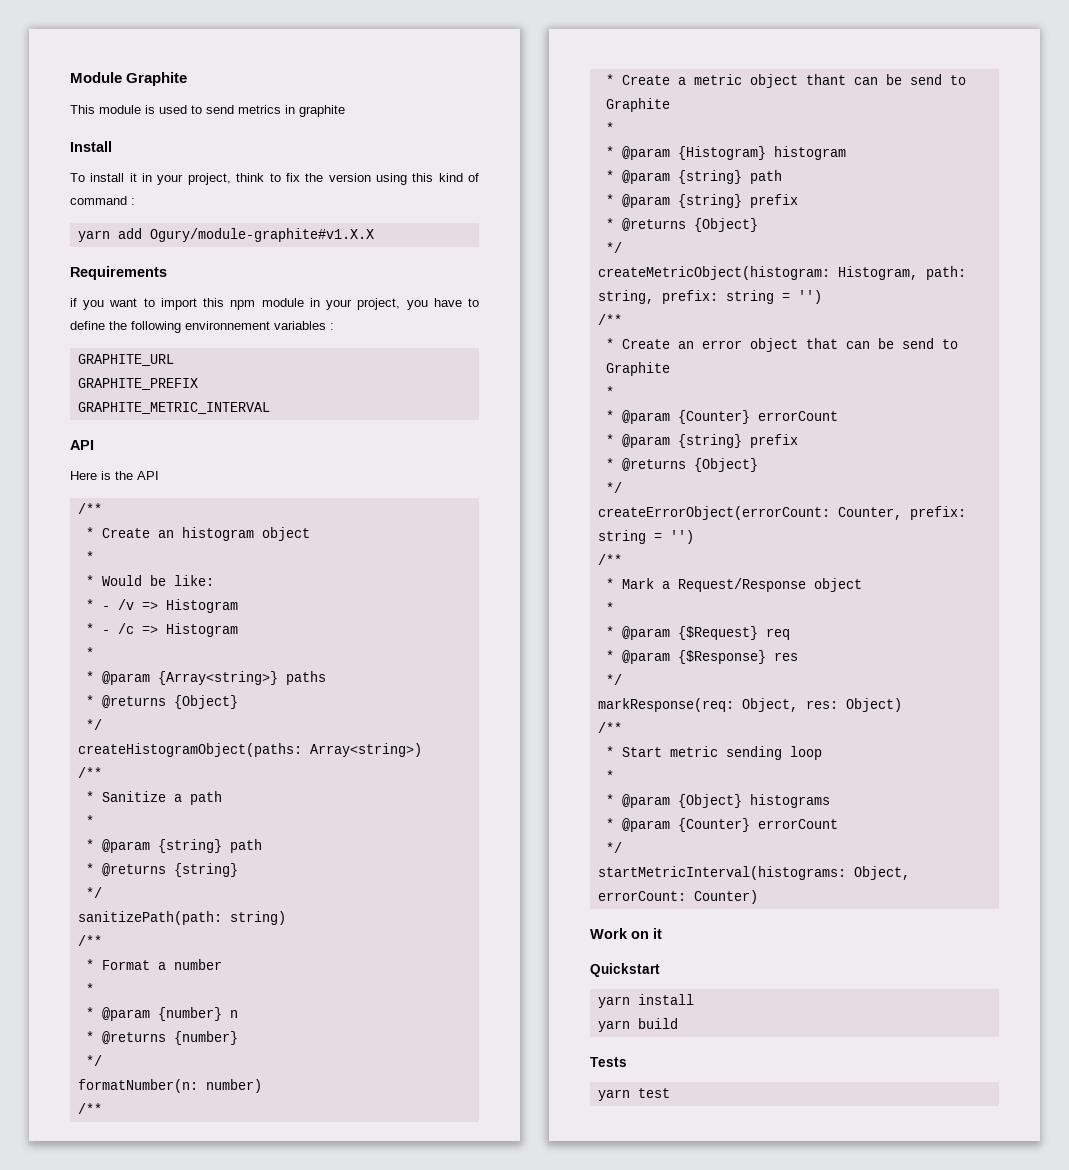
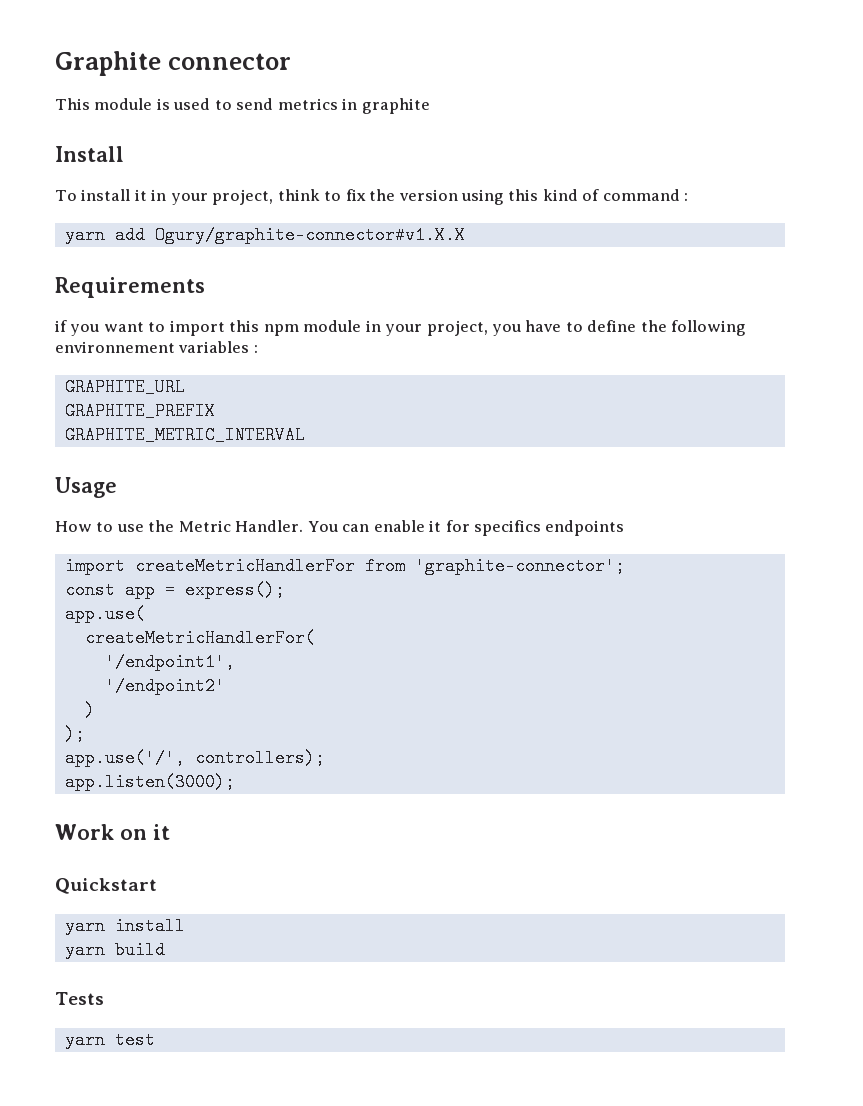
[70,72,188,86] Module Graphite -> [55,51,292,76] Graphite connector
[149,228,374,242] Ogury/module-graphite#v1.X.X -> [154,226,465,244] Ogury/graphite-connector#v1.X.X
[70,440,94,450] [70,471,159,480] [77,503,102,514] [85,527,310,541] [85,551,94,562] [85,575,214,586] [85,599,238,613] [85,623,238,637] [85,647,94,658] [85,671,326,685] [85,695,238,709] [85,719,102,730] [77,743,422,757] [77,767,102,778] [85,791,222,805] [85,815,94,826] [85,839,262,853] [85,863,238,877] [85,887,102,898] [77,911,286,925] [77,935,102,946] [85,959,222,970] [85,983,94,994] [85,1007,238,1021] [85,1031,238,1045] [85,1055,102,1066] [77,1079,262,1093] [77,1103,102,1114] [605,74,966,88] [605,98,670,112] [605,122,614,133] [605,146,846,160] [605,170,782,184] [605,194,798,208] [605,218,758,232] [605,242,622,253] [597,266,966,280] [597,290,822,304] [597,314,622,325] [605,338,958,352] [605,362,670,376] [605,386,614,397] [605,410,838,424] [605,434,798,448] [605,458,758,472] [605,482,622,493] [597,506,966,520] [597,530,694,544] [597,554,622,565] [605,578,862,592] [605,602,614,613] [605,626,790,640] [605,650,798,664] [605,674,622,685] [597,698,902,712] [597,722,622,733] [605,746,822,760] [605,770,614,781] [605,794,830,808] [605,818,838,832] [605,842,622,853] [597,866,910,880] [597,890,758,904] API // Here is the API // /** // * Create an histogram object // * // * Would be like: // * - /v => Histogram // * - /c => Histogram // * // * @param {Array<string>} paths // * @returns {Object} // */ // createHistogramObject(paths: Array<string>) // /** // * Sanitize a path // * // * @param {string} path // * @returns {string} // */ // sanitizePath(path: string) // /** // * Format a number // * // * @param {number} n // * @returns {number} // */ // formatNumber(n: number) // /** // * Create a metric object thant can be send to Graphite // * // * @param {Histogram} histogram // * @param {string} path // * @param {string} prefix // * @returns {Object} // */ // createMetricObject(histogram: Histogram, path: string, prefix: string = '') // /** // * Create an error object that can be send to Graphite // * // * @param {Counter} errorCount // * @param {string} prefix // * @returns {Object} // */ // createErrorObject(errorCount: Counter, prefix: string = '') // /** // * Mark a Request/Response object // * // * @param {$Request} req // * @param {$Response} res // */ // markResponse(req: Object, res: Object) // /** // * Start metric sending loop // * // * @param {Object} histograms // * @param {Counter} errorCount // */ // startMetricInterval(histograms: Object, errorCount: Counter) -> [55,477,117,498] [55,520,625,536] [64,557,625,575] [64,581,285,599] [64,605,145,623] [84,629,315,647] [104,653,235,671] [104,677,225,695] [84,701,95,719] [64,725,85,743] [64,749,325,767] [64,773,235,791] Usage // How to use the Metric Handler. You can enable it for specifics endpoints // import createMetricHandlerFor from 'graphite-connector'; // const app = express(); // app.use( // createMetricHandlerFor( // '/endpoint1', // '/endpoint2' // ) // ); // app.use('/', controllers); // app.listen(3000);

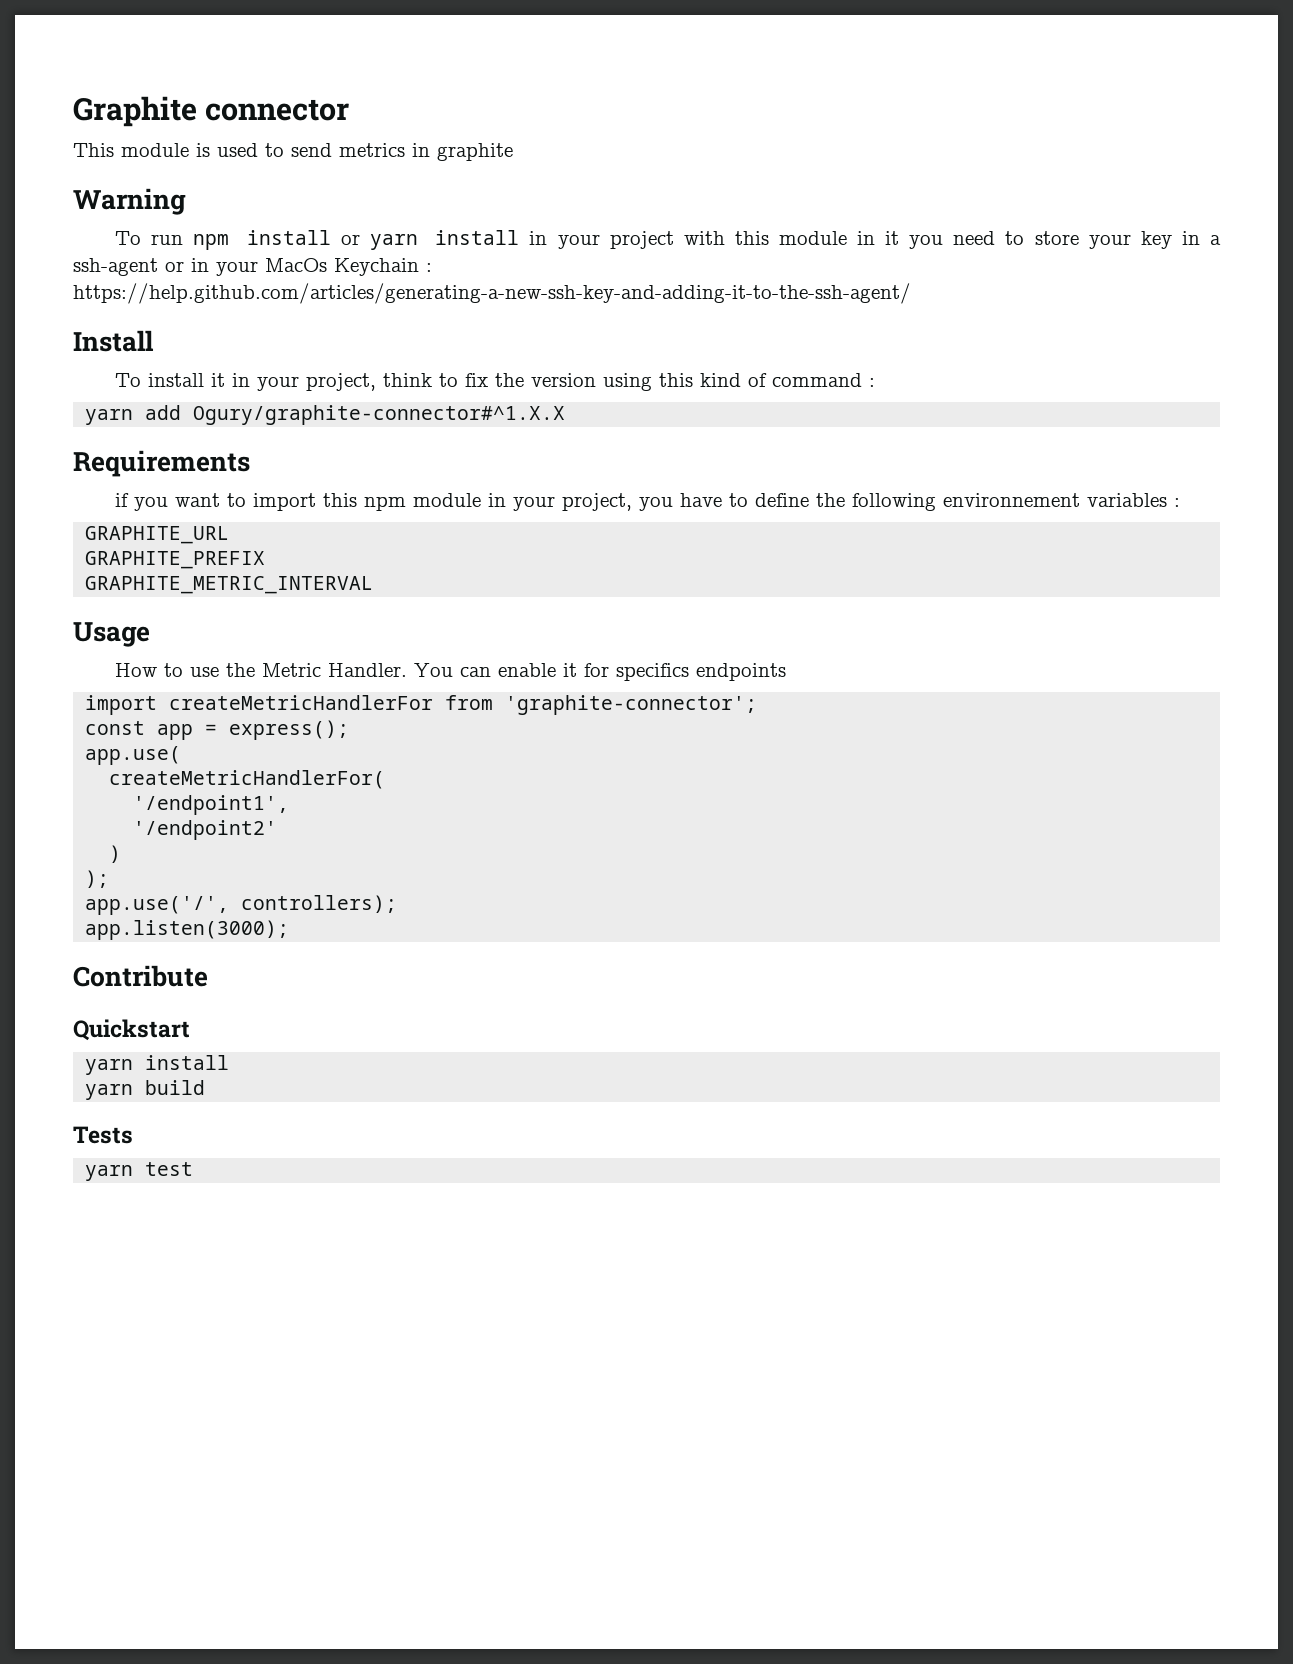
(430, 106) none -> [73,188,186,215] [115,230,1221,250] [73,258,432,276] [73,283,911,304] // Warning // To run npm install or yarn install in your project with this module in it you need to store your key in a ssh-agent or in your MacOs Keychain : https://help.github.com/articles/generating-a-new-ssh-key-and-adding-it-to-the-ssh-agent/
[154,226,465,244] Ogury/graphite-connector#v1.X.X -> [193,405,566,425] Ogury/graphite-connector#^1.X.X
[55,824,170,840] Work on it -> [73,965,208,987] Contribute

